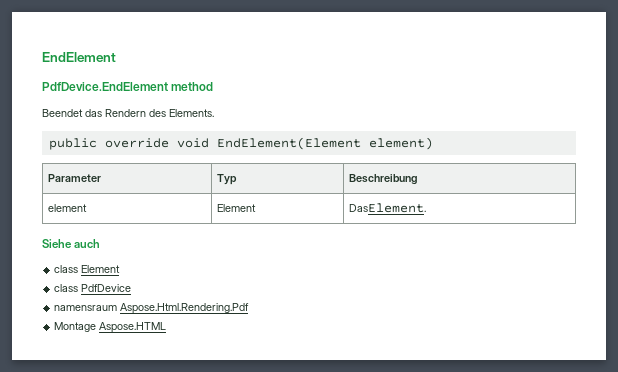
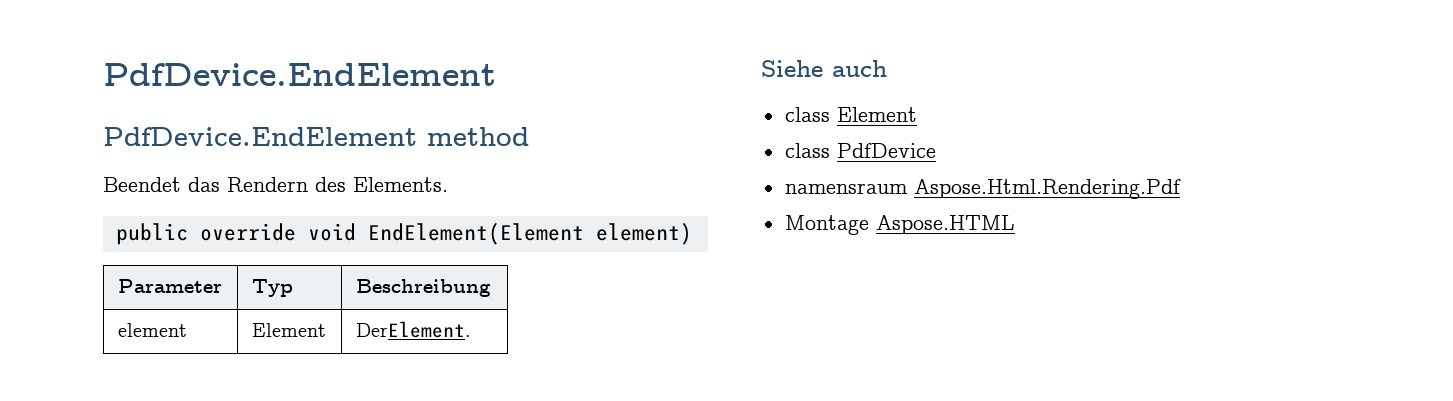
[42,52,116,62] EndElement -> [103,63,496,86] PdfDevice.EndElement
[349,203,427,213] DasElement. -> [355,321,471,338] DerElement.

